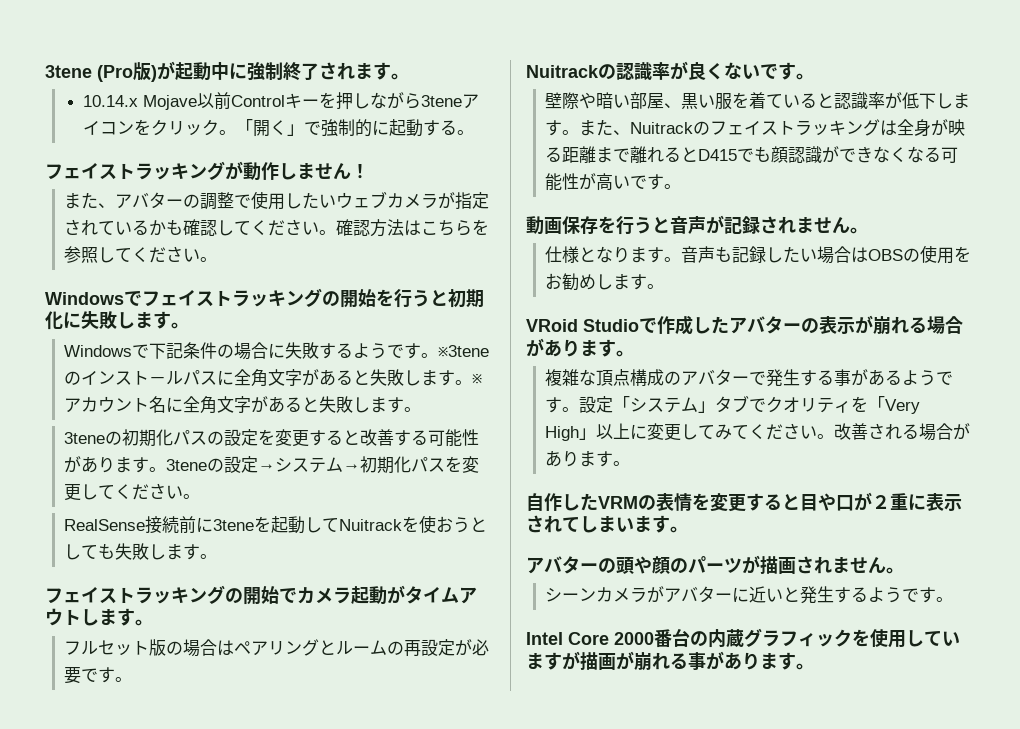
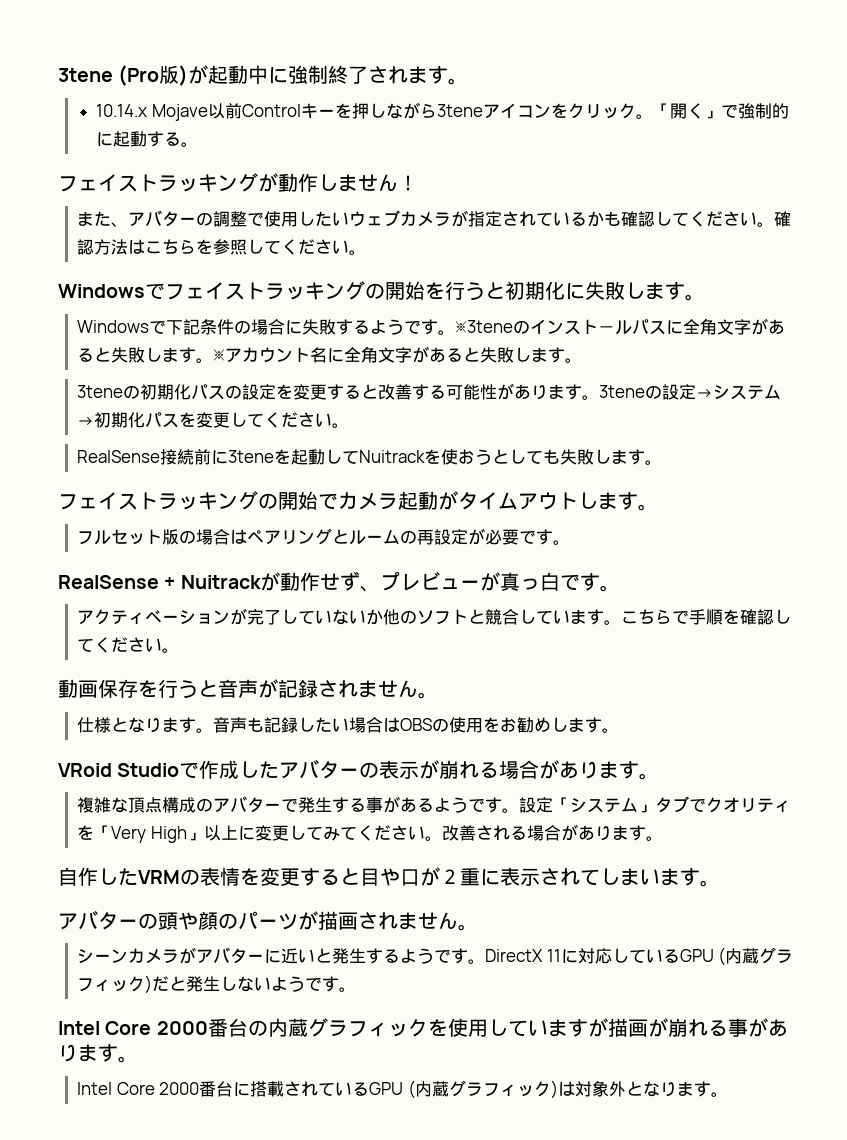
[526,61,814,81] [545,92,971,110] [545,119,966,137] [545,146,959,164] [545,173,665,191] Nuitrackの認識率が良くないです。 // 壁際や暗い部屋、黒い服を着ていると認識率が低下します。また、Nuitrackのフェイストラッキングは全身が映る距離まで離れるとD415でも顔認識ができなくなる可能性が高いです -> [58,571,620,592] [77,608,792,625] [77,637,163,653] RealSense + Nuitrackが動作せず、プレビューが真っ白です。 // アクティベーションが完了していないか他のソフトと競合しています。こちらで手順を確認してください
(954, 599) none -> [485,947,794,966] [77,975,357,994] DirectX 11に対応しているGPU (内蔵グラフィック)だと発生しないようです。
(814, 666) none -> [77,1080,729,1099] // Intel Core 2000番台に搭載されているGPU (内蔵グラフィック)は対象外となります。

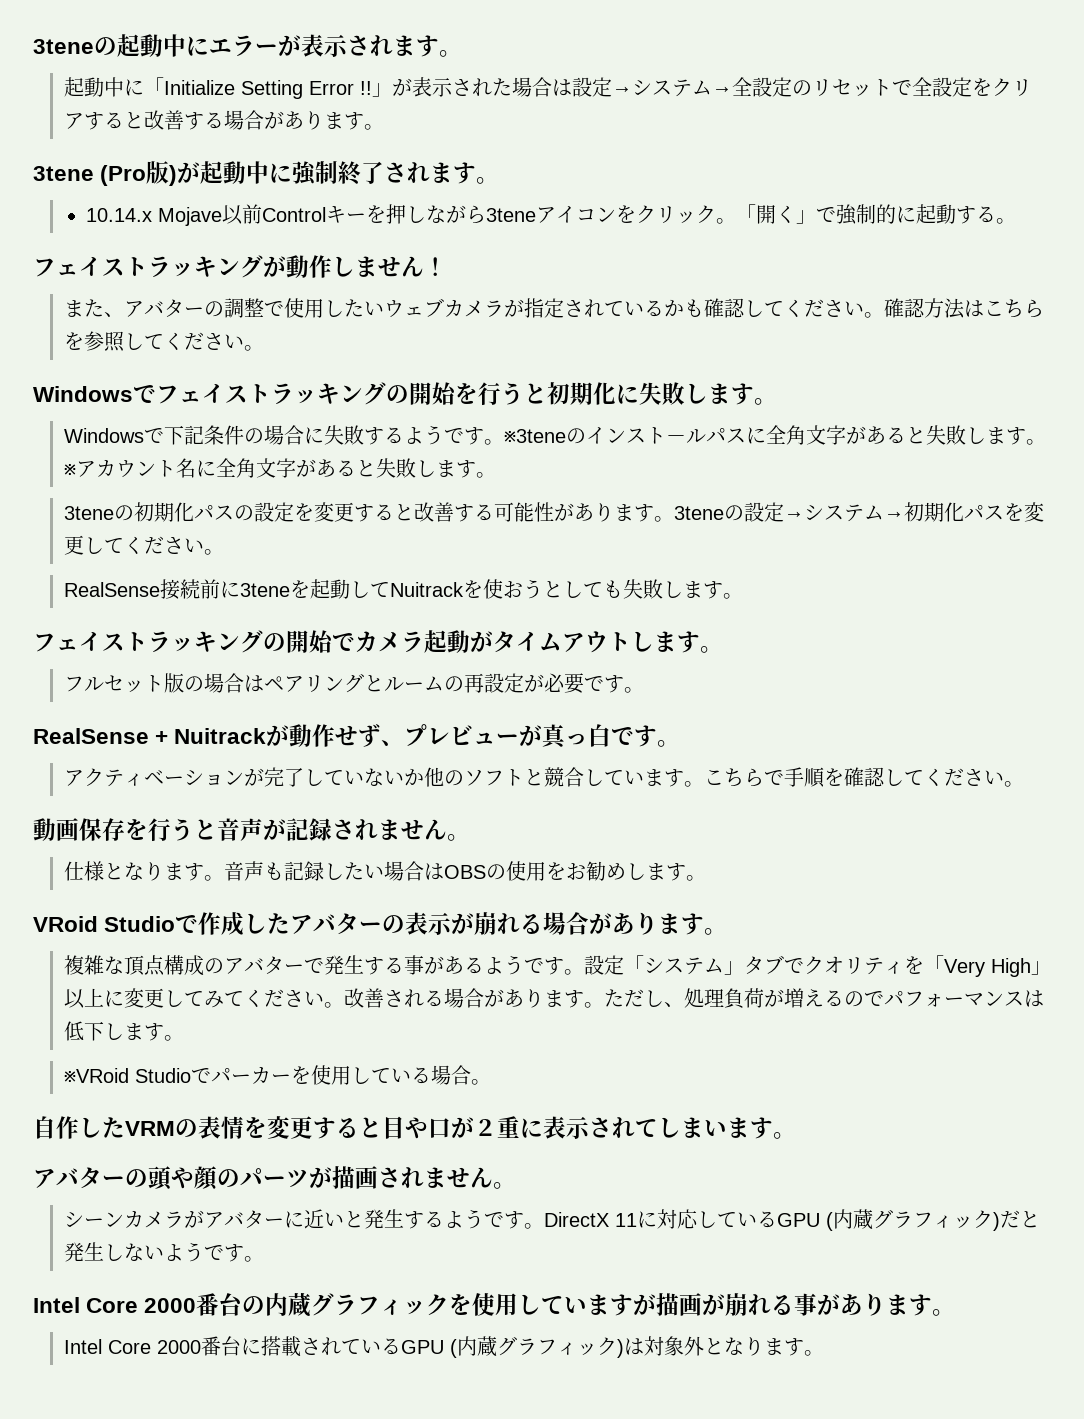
[58,68,113,82] 3tene -> [33,34,462,57] [63,77,1032,99] [63,110,384,130] [33,166,94,181] 3teneの起動中にエラーが表示されます。 // 起動中に「Initialize Setting Error !!」が表示された場合は設定→システム→全設定のリセットで全設定をクリアすると改善する場合があります。 // 3tene
(663, 838) none -> [603,988,1044,1009] [63,1021,184,1041] [63,1065,491,1085] ただし、処理負荷が増えるのでパフォーマンスは低下します。 // ※VRoid Studioでパーカーを使用している場合。

